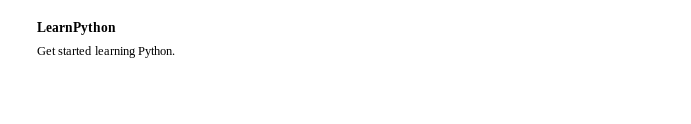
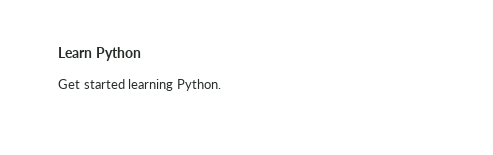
[37,22,116,35] LearnPython -> [58,47,141,61] Learn Python

